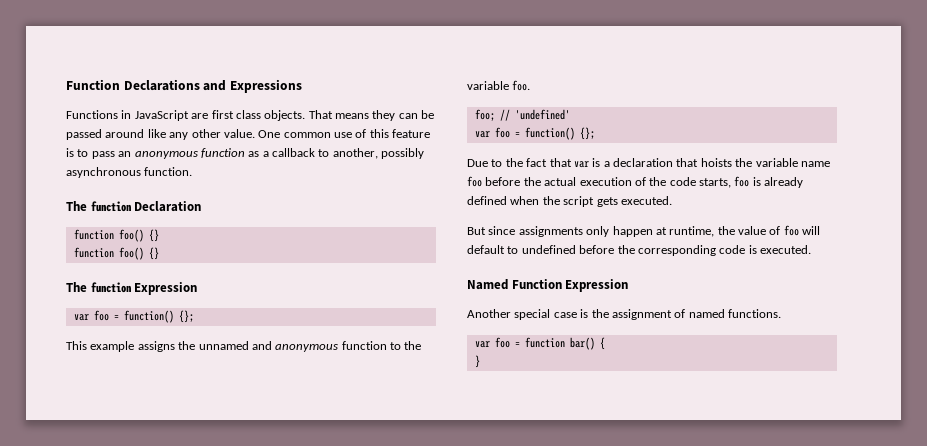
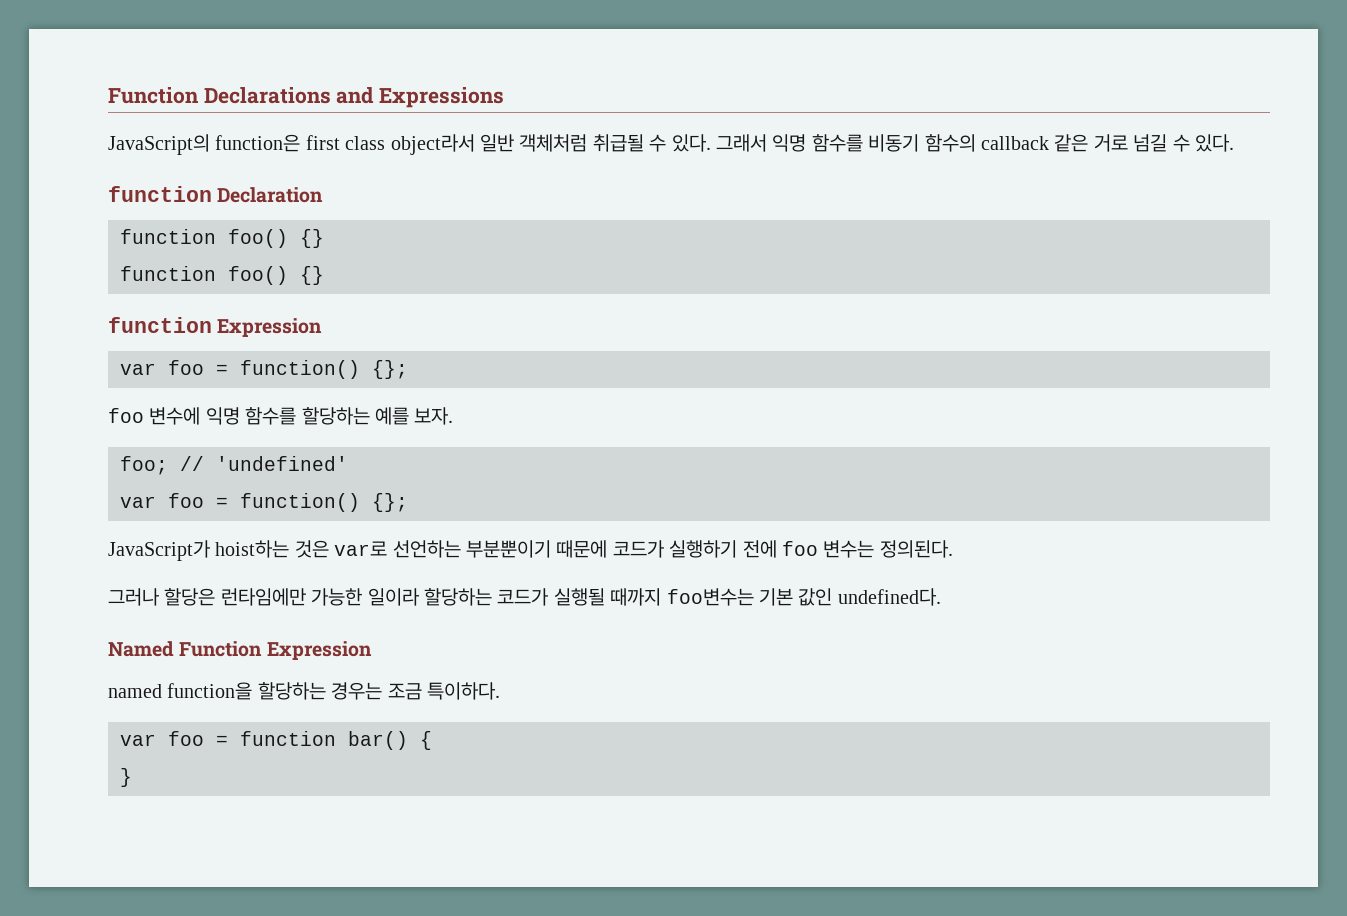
[66,110,435,121] [66,129,431,140] [66,148,425,159] [66,167,193,178] [66,201,87,211] Functions in JavaScript are first class objects. That means they can be passed around like any other value. One common use of this feature is to pass an anonymous function as a callback to another, possibly asynchronous function. // The -> [108,134,1234,155] JavaScript의 function은 first class object라서 일반 객체처럼 취급될 수 있다. 그래서 익명 함수를 비동기 함수의 callback 같은 거로 넘길 수 있다. //
[66,282,87,292] The -> (324, 275) none
[66,341,422,352] [467,80,531,91] This example assigns the unnamed and anonymous function to the variable foo. -> [108,407,454,425] foo 변수에 익명 함수를 할당하는 예를 보자.
[467,158,830,168] [467,176,804,188] [467,196,672,207] [467,225,821,237] [467,245,811,256] [467,279,629,292] [467,309,781,320] Due to the fact that var is a declaration that hoists the variable name foo before the actual execution of the code starts, foo is already defined when the script gets executed. // But since assignments only happen at runtime, the value of foo will default to undefined before the corresponding code is executed. // Named Function Expression // Another special case is the assignment of named functions. -> [108,540,953,561] [108,588,941,606] [108,641,372,660] [108,682,500,700] JavaScript가 hoist하는 것은 var로 선언하는 부분뿐이기 때문에 코드가 실행하기 전에 foo 변수는 정의된다. // 그러나 할당은 런타임에만 가능한 일이라 할당하는 코드가 실행될 때까지 foo변수는 기본 값인 undefined다. // Named Function Expression // named function을 할당하는 경우는 조금 특이하다.

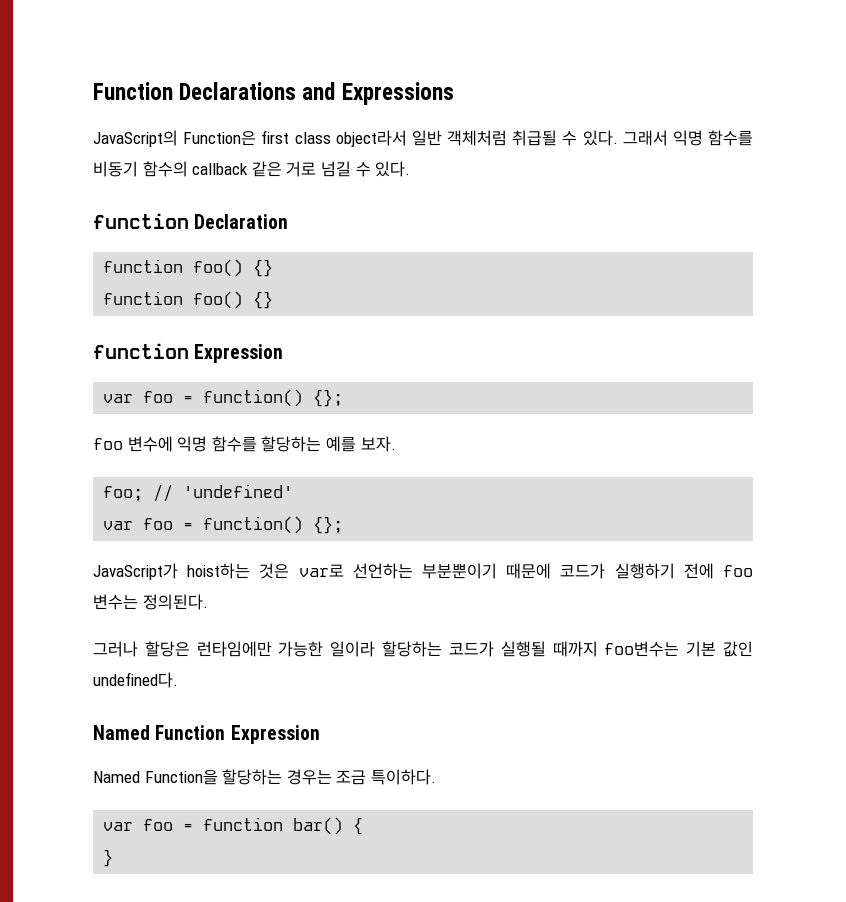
[215,134,301,152] function은 -> [183,131,257,146] Function은
[108,682,253,700] named function을 -> [93,769,218,785] Named Function을

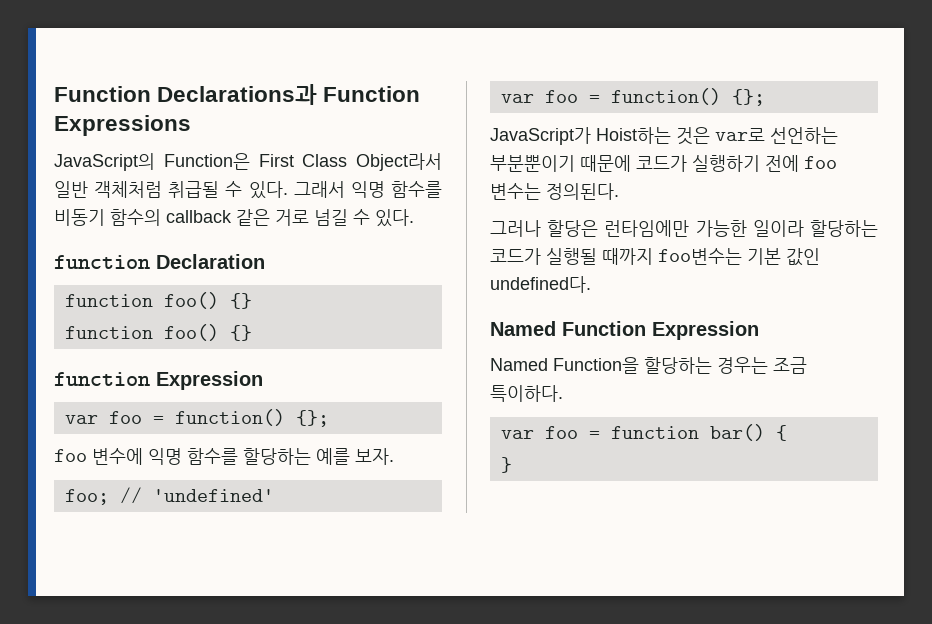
[93,82,336,100] Function Declarations and -> [54,84,421,105] Function Declarations과 Function
[261,130,407,147] first class object라서 -> [258,153,442,171] First Class Object라서
[187,563,251,579] hoist하는 -> [596,127,671,144] Hoist하는

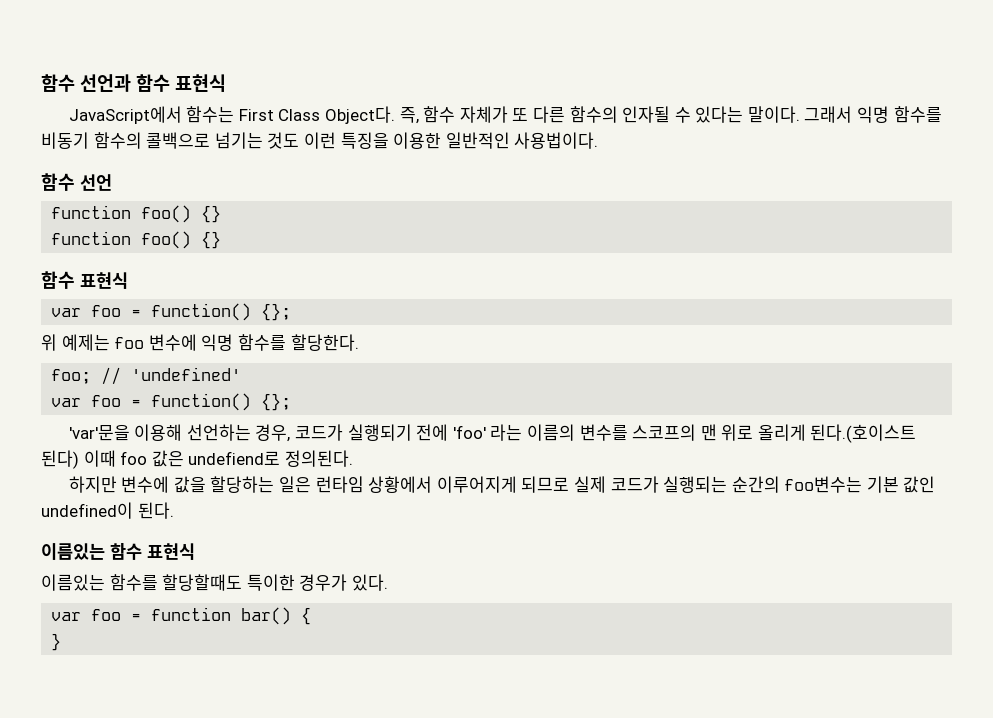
[54,84,421,105] [54,115,191,136] [54,153,442,171] [54,181,288,199] Function Declarations과 Function Expressions // JavaScript의 Function은 First Class Object라서 일반 객체처럼 취급될 수 있다. -> [41,74,226,92] [68,106,800,124] 함수 선언과 함수 표현식 // JavaScript에서 함수는 First Class Object다. 즉, 함수 자체가 또 다른 함수의 인자될 수 있다는 말이다.
[166,209,414,227] [54,254,265,269] callback 같은 거로 넘길 수 있다. // function Declaration -> [146,132,599,149] [41,173,112,191] 콜백으로 넘기는 것도 이런 특징을 이용한 일반적인 사용법이다. // 함수 선언
[54,371,263,390] [64,409,329,427] function Expression // var foo = function() {}; // -> [41,271,128,289] [51,303,292,321] [41,334,110,351] 함수 표현식 // var foo = function() {}; // 위 예제는
[243,448,394,465] 할당하는 예를 보자. -> [290,334,359,351] 할당한다.
[490,127,838,145] [490,155,837,172] [490,183,619,200] [490,220,878,237] [490,248,820,266] [490,276,591,293] [490,321,759,340] [490,357,807,374] [490,385,563,402] JavaScript가 Hoist하는 것은 var로 선언하는 부분뿐이기 때문에 코드가 실행하기 전에 foo 변수는 정의된다. // 그러나 할당은 런타임에만 가능한 일이라 할당하는 코드가 실행될 때까지 foo변수는 기본 값인 undefined다. // Named Function Expression // Named Function을 할당하는 경우는 조금 특이하다. -> [68,424,917,443] [41,450,353,469] [68,476,936,493] [41,502,174,519] [41,543,195,560] [41,574,388,591] 'var'문을 이용해 선언하는 경우, 코드가 실행되기 전에 'foo' 라는 이름의 변수를 스코프의 맨 위로 올리게 된다.(호이스트 된다) 이때 foo 값은 undefiend로 정의된다. // 하지만 변수에 값을 할당하는 일은 런타임 상황에서 이루어지게 되므로 실제 코드가 실행되는 순간의 foo변수는 기본 값인 undefined이 된다. // 이름있는 함수 표현식 // 이름있는 함수를 할당할때도 특이한 경우가 있다.

